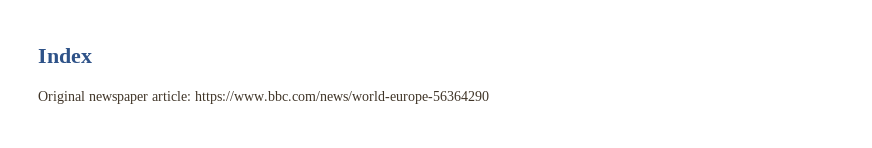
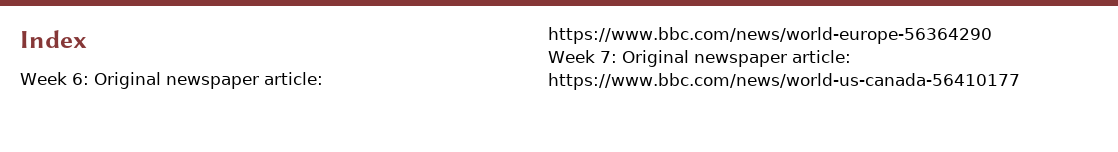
(92, 55) none -> [20,72,89,85] Week 6:
(489, 97) none -> [548,50,851,67] [548,73,1020,90] Week 7: Original newspaper article: https://www.bbc.com/news/world-us-canada-56410177

